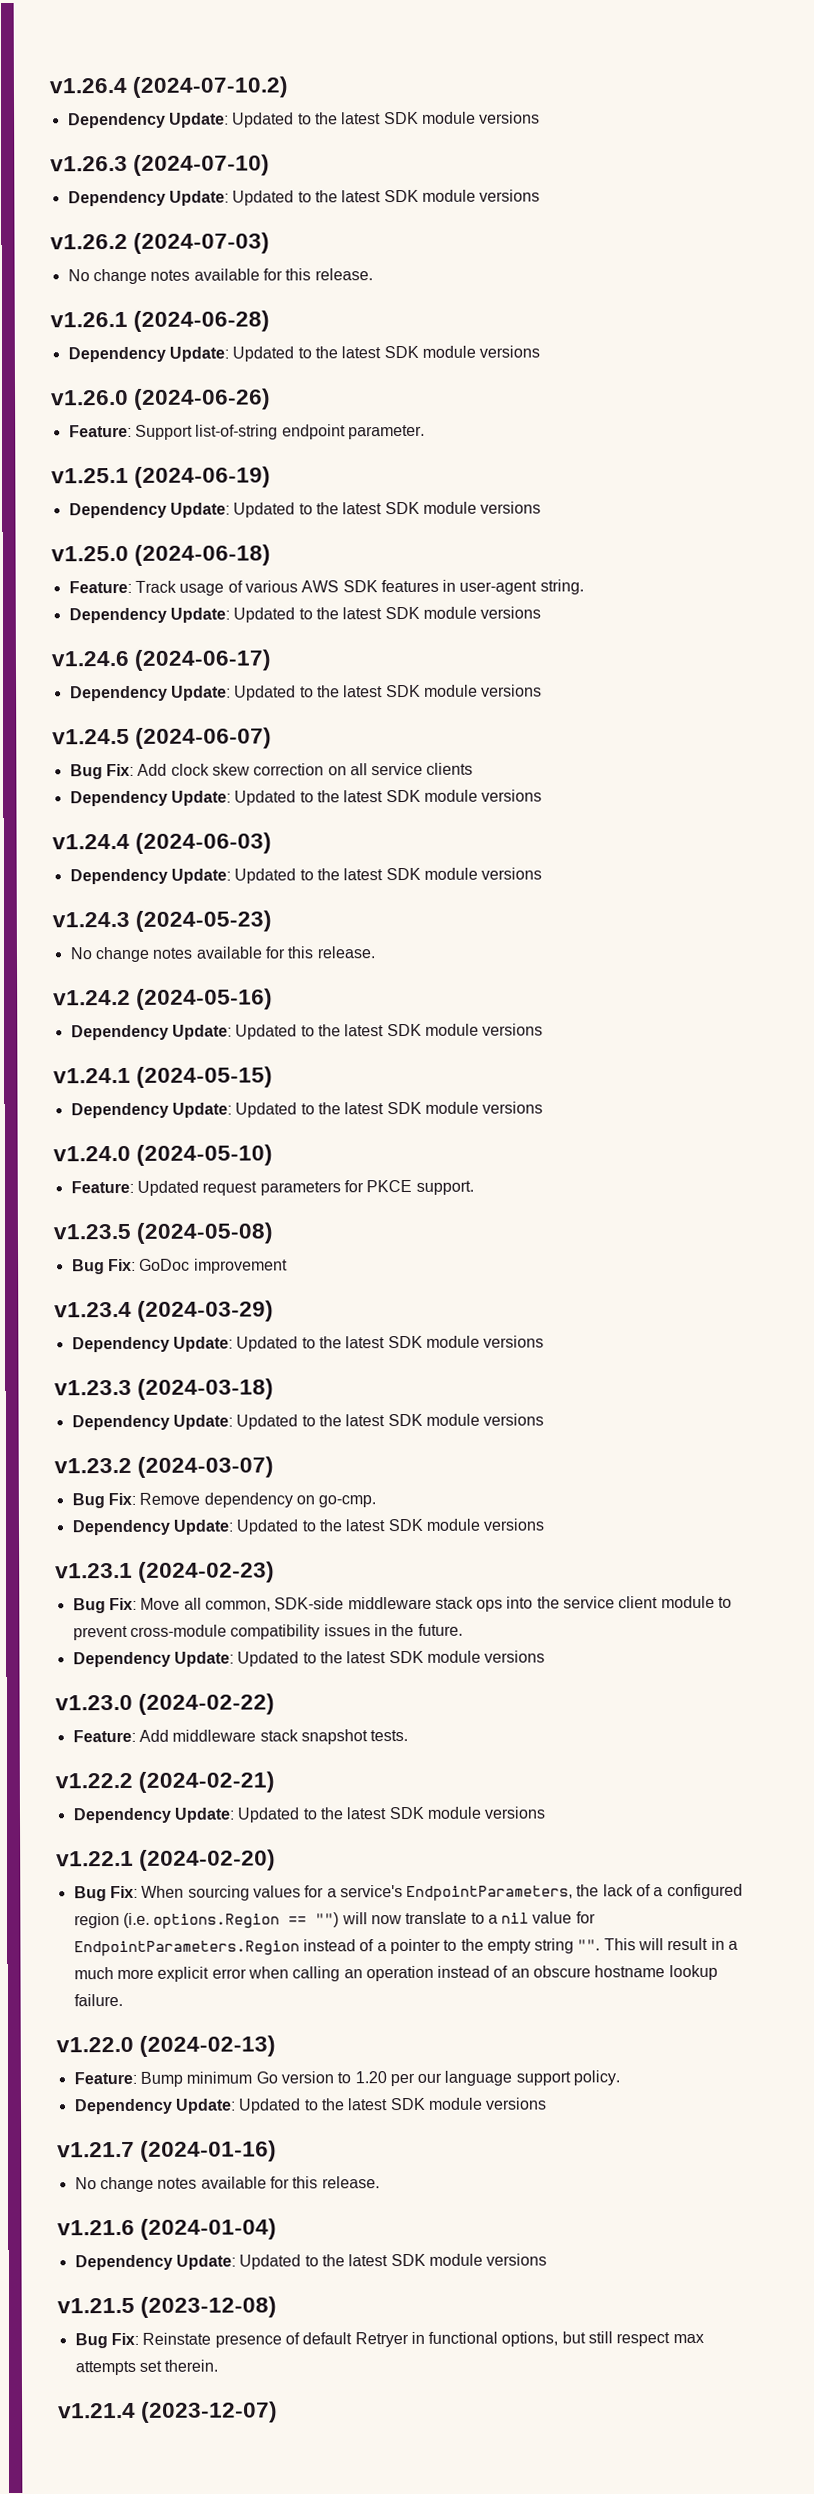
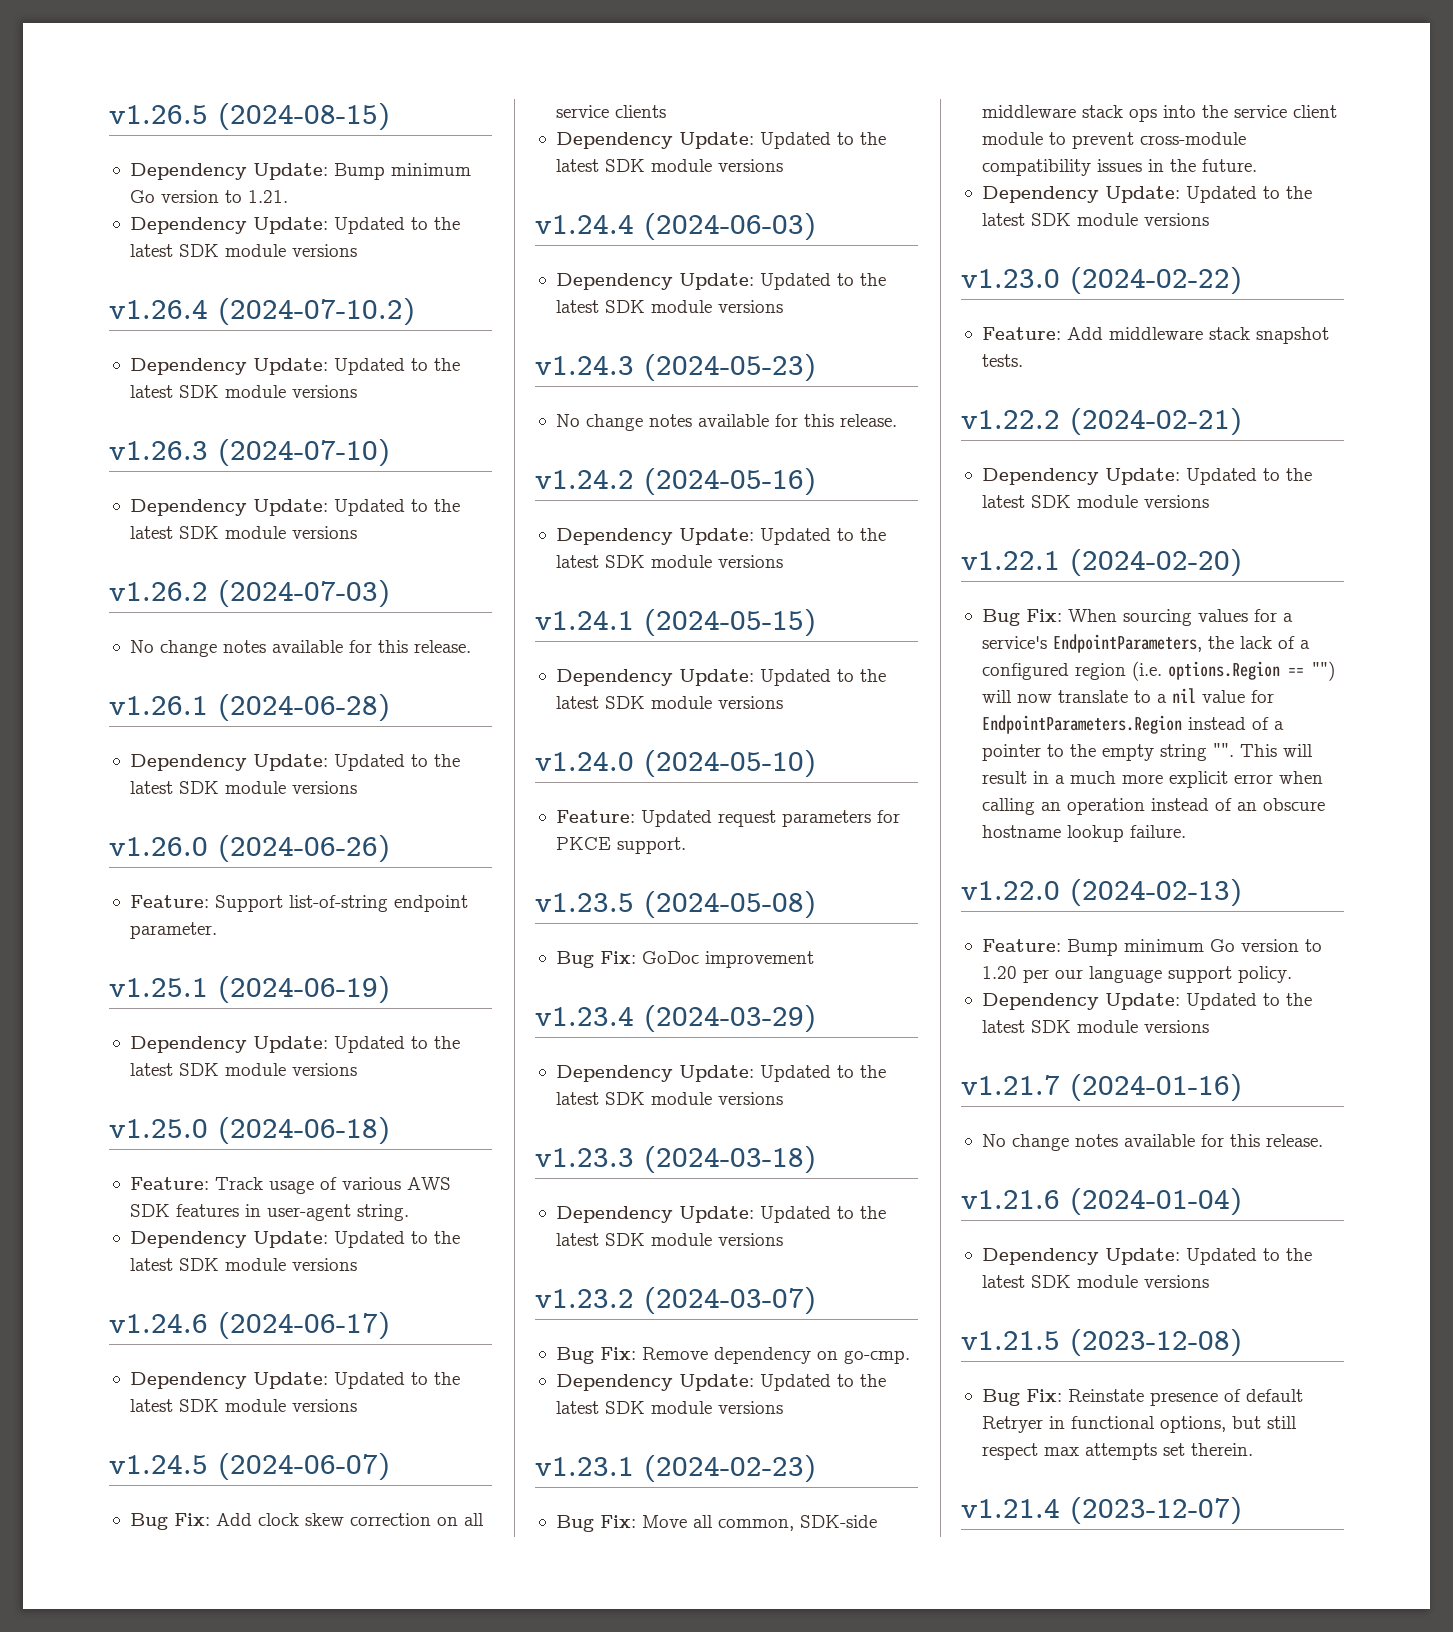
(49, 85) none -> [109,103,390,131] [129,163,471,180] [129,190,288,203] [129,217,460,234] [129,244,357,257] v1.26.5 (2024-08-15) // Dependency Update: Bump minimum Go version to 1.21. // Dependency Update: Updated to the latest SDK module versions //

